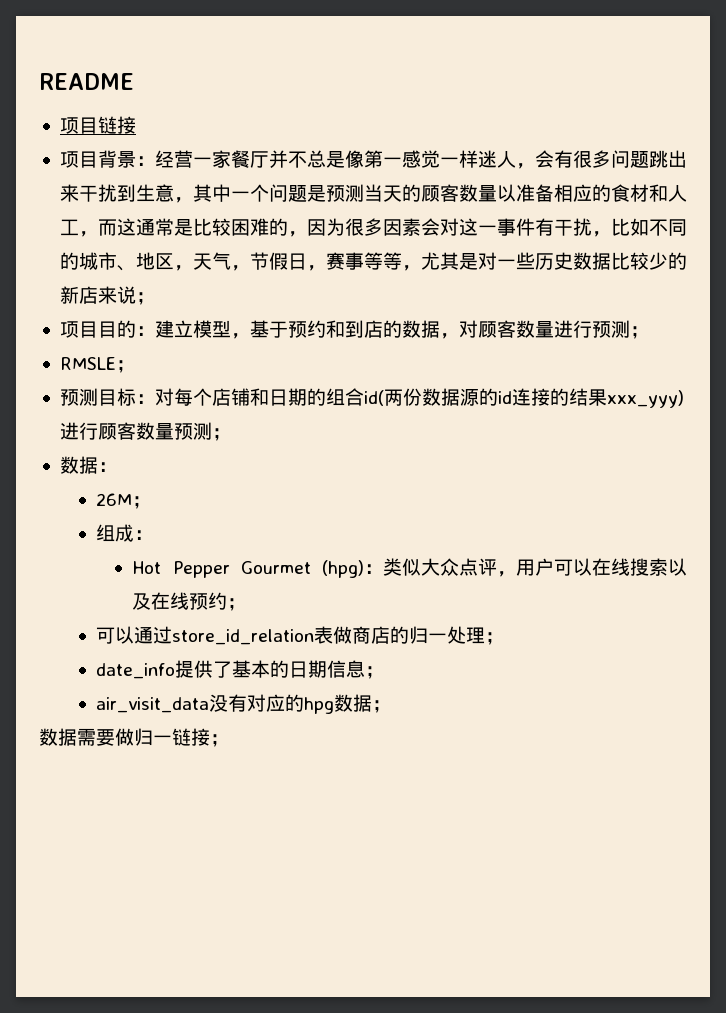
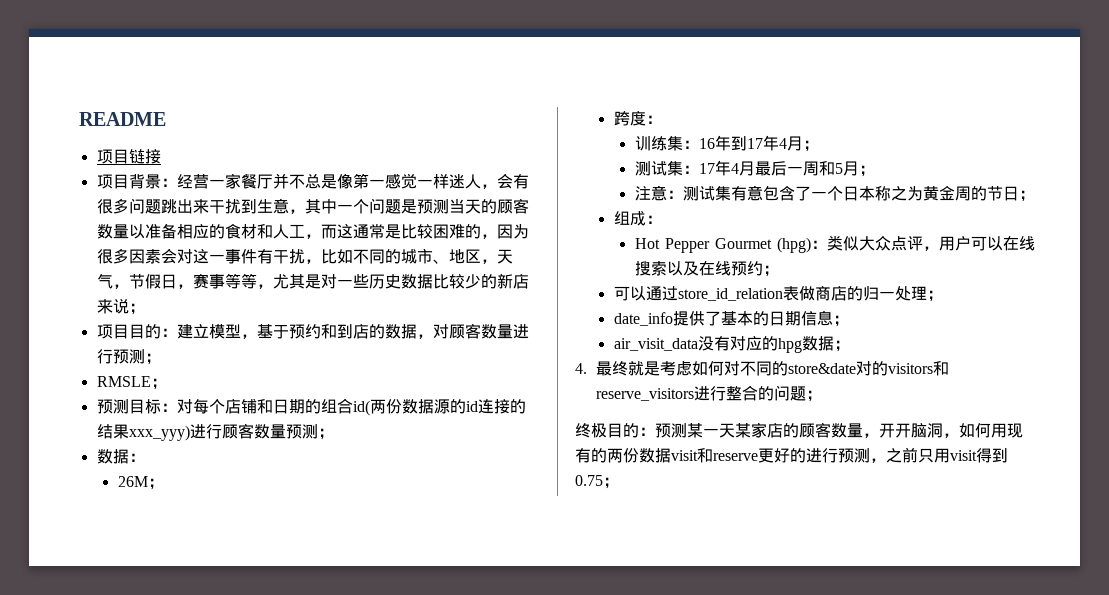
(152, 502) none -> [613,111,662,126] [634,135,819,152] [634,160,875,177] [634,185,1035,202] // 跨度： // 训练集：16年到17年4月； // 测试集：17年4月最后一周和5月； // 注意：测试集有意包含了一个日本称之为黄金周的节日；
[39,728,210,746] 数据需要做归一链接 -> [575,360,949,376] [595,385,822,402] [575,422,1023,438] [575,447,1008,463] [575,475,603,486] 4.最终就是考虑如何对不同的store&date对的visitors和reserve_visitors进行整合的问题； // 终极目的：预测某一天某家店的顾客数量，开开脑洞，如何用现有的两份数据visit和reserve更好的进行预测，之前只用visit得到0.75

